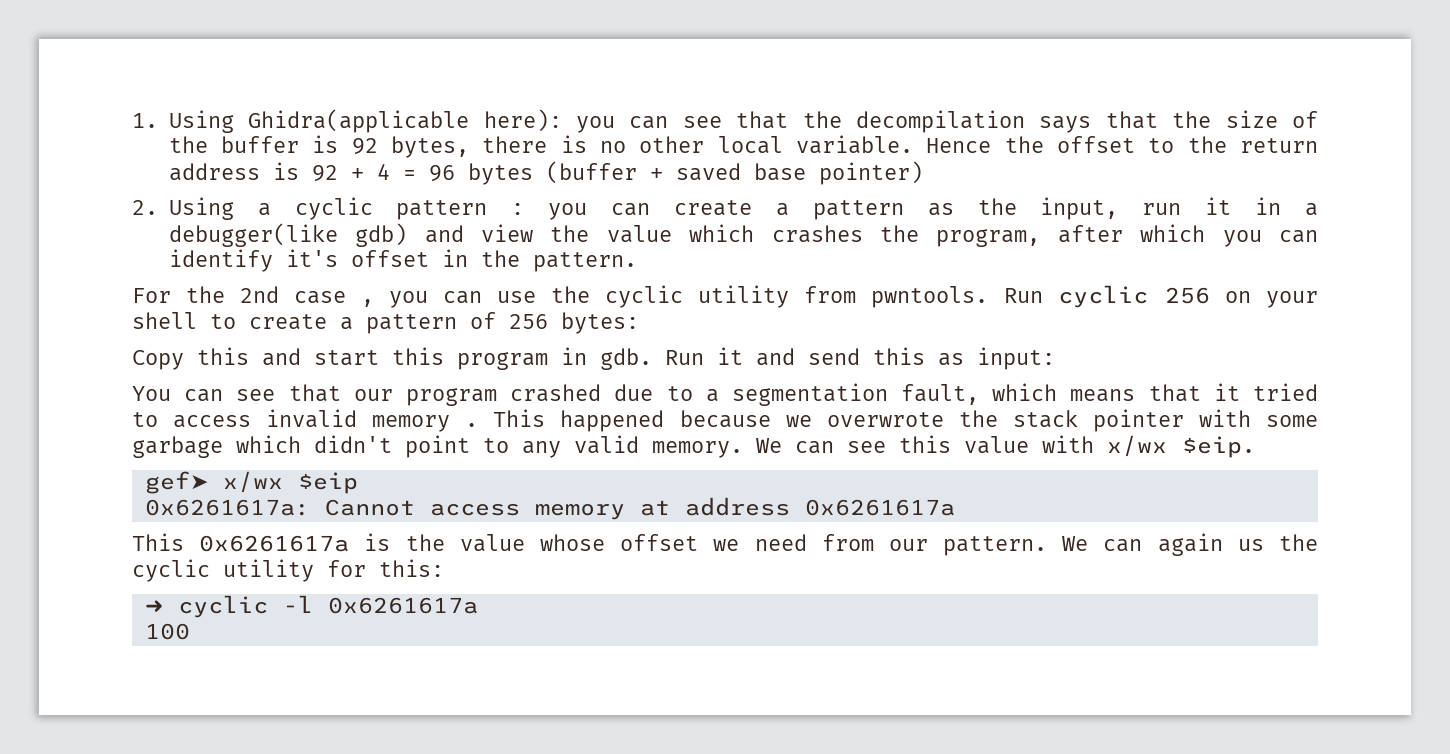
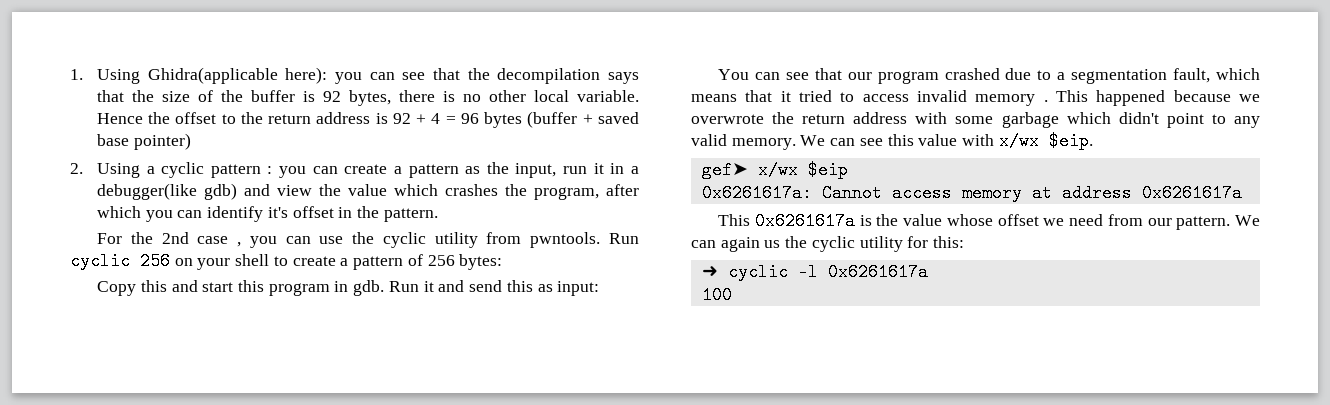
[1012,409,1184,432] stack pointer -> [802,112,908,124] return address

